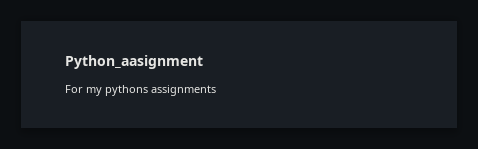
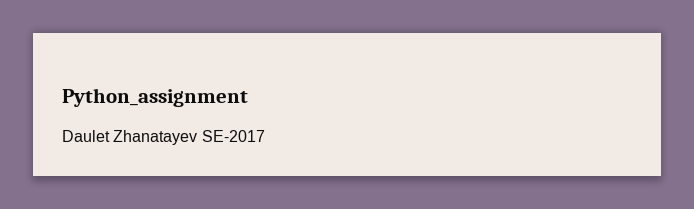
[65,55,203,69] [65,85,216,96] Python_aasignment // For my pythons assignments -> [62,88,248,107] [62,130,265,145] Python_assignment // Daulet Zhanatayev SE-2017

